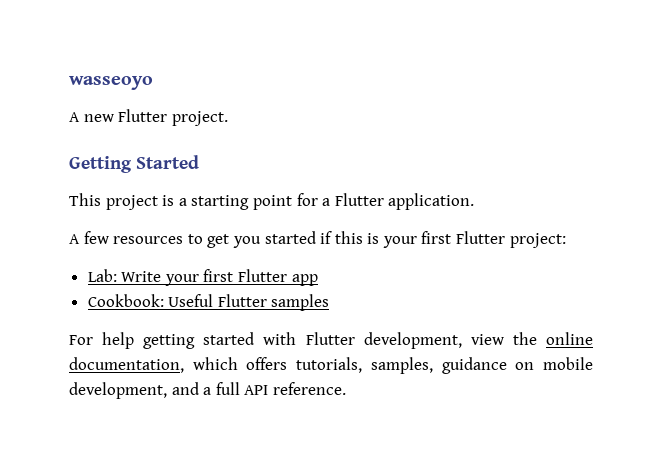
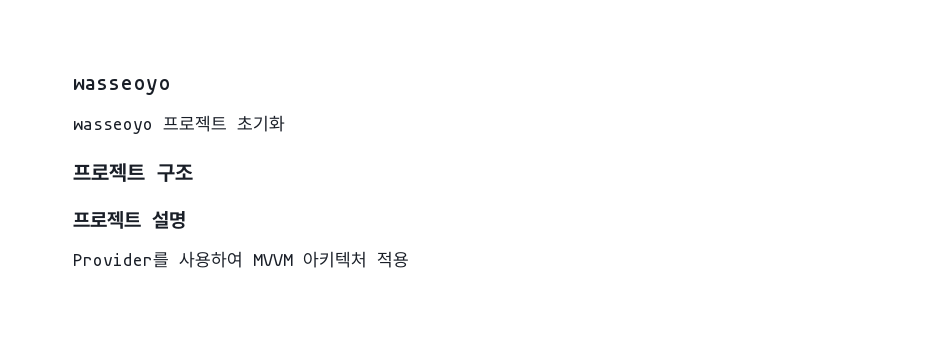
[69,109,228,126] [69,155,199,173] [69,193,475,210] [69,231,566,248] [87,269,318,286] [87,294,330,311] [69,332,593,349] [69,357,593,374] [69,382,346,399] A new Flutter project. // Getting Started // This project is a starting point for a Flutter application. // A few resources to get you started if this is your first Flutter project: // Lab: Write your first Flutter app // Cookbook: Useful Flutter samples // For help getting started with Flutter development, view the online documentation, which offers tutorials, samples, guidance on mobile development, and a full API reference. -> [73,115,285,134] [73,163,193,182] [73,211,186,229] [73,251,409,268] wasseoyo 프로젝트 초기화 // 프로젝트 구조 // 프로젝트 설명 // Provider를 사용하여 MVVM 아키텍처 적용

